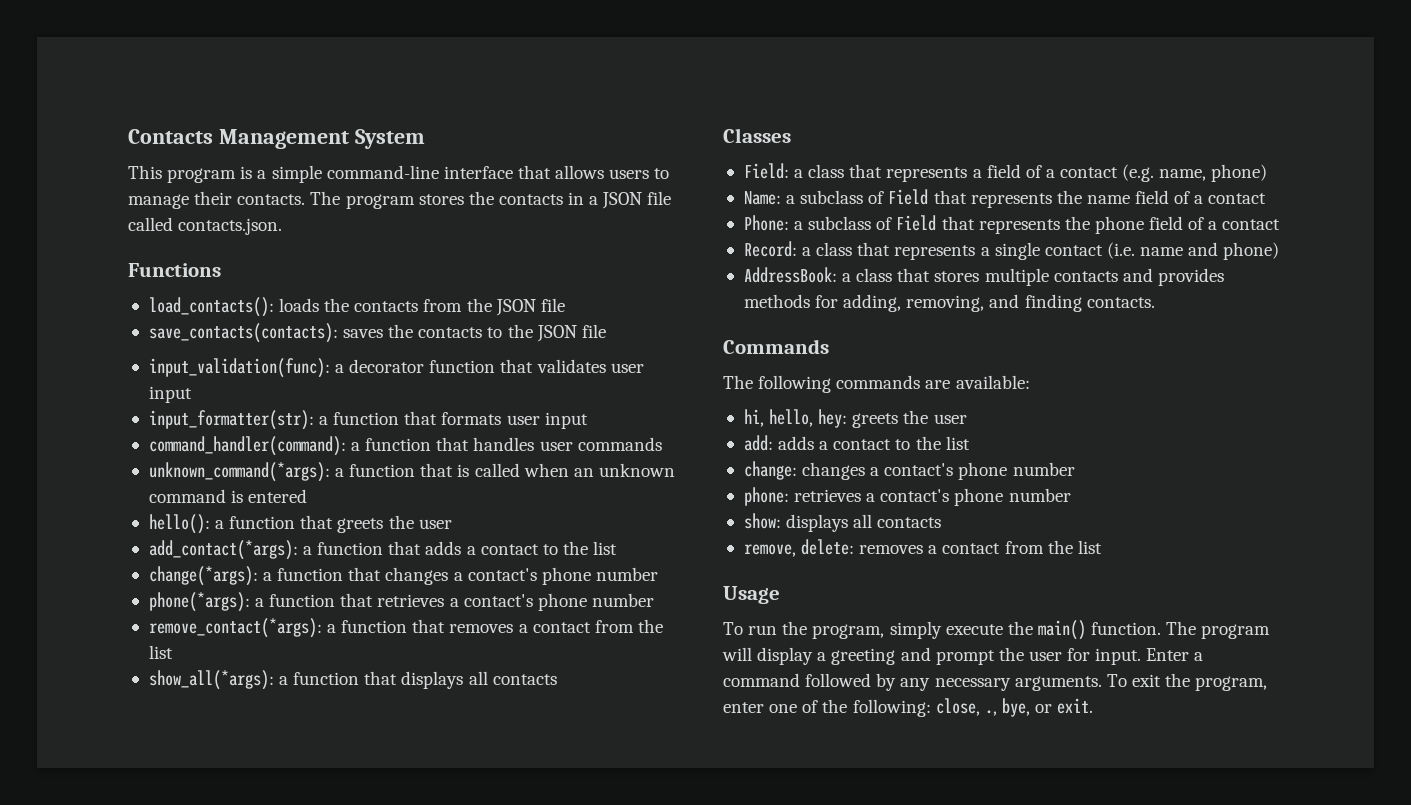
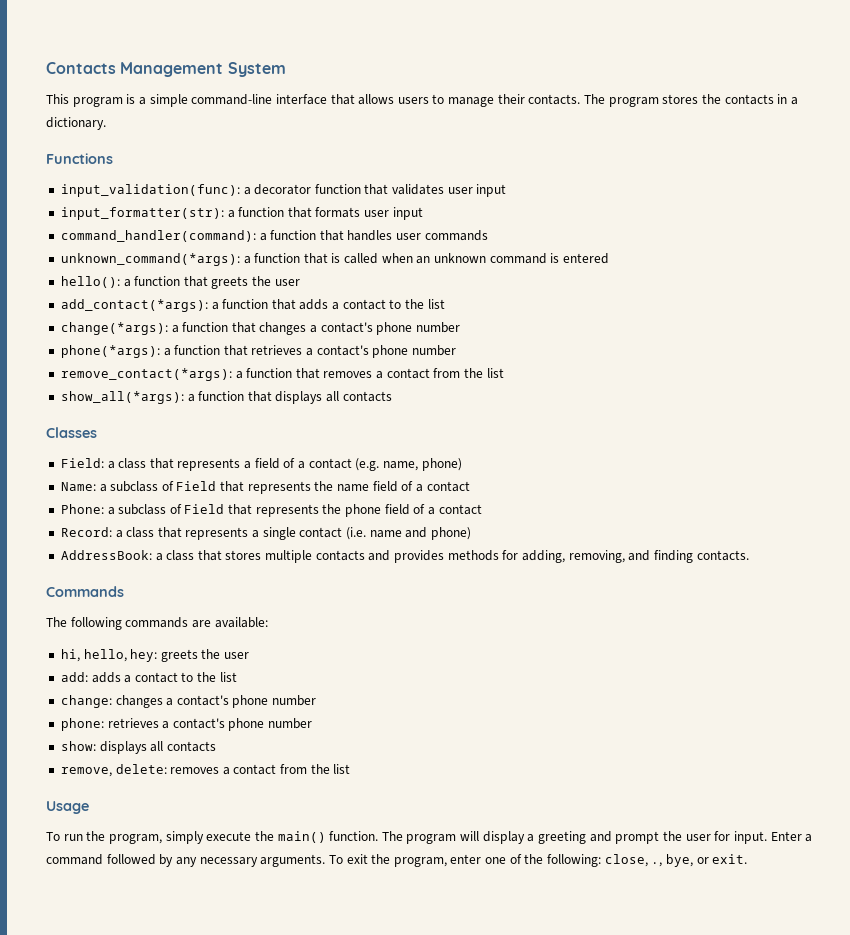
[602,191,672,209] [128,217,283,235] [128,263,221,277] [148,297,565,317] [148,323,606,343] JSON file called contacts.json. // Functions // load_contacts(): loads the contacts from the JSON file // save_contacts(contacts): saves the contacts to the JSON file -> [46,117,106,130] [46,153,113,164] dictionary. // Functions

